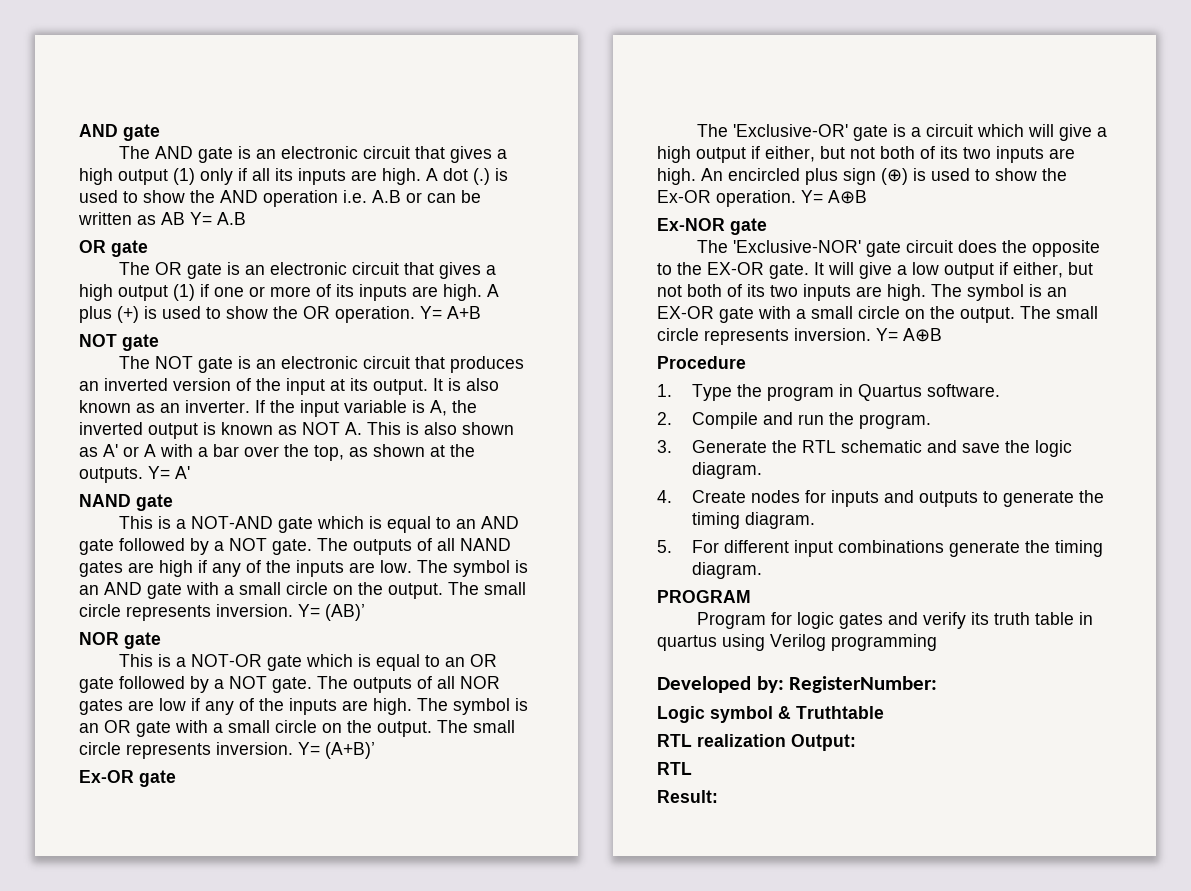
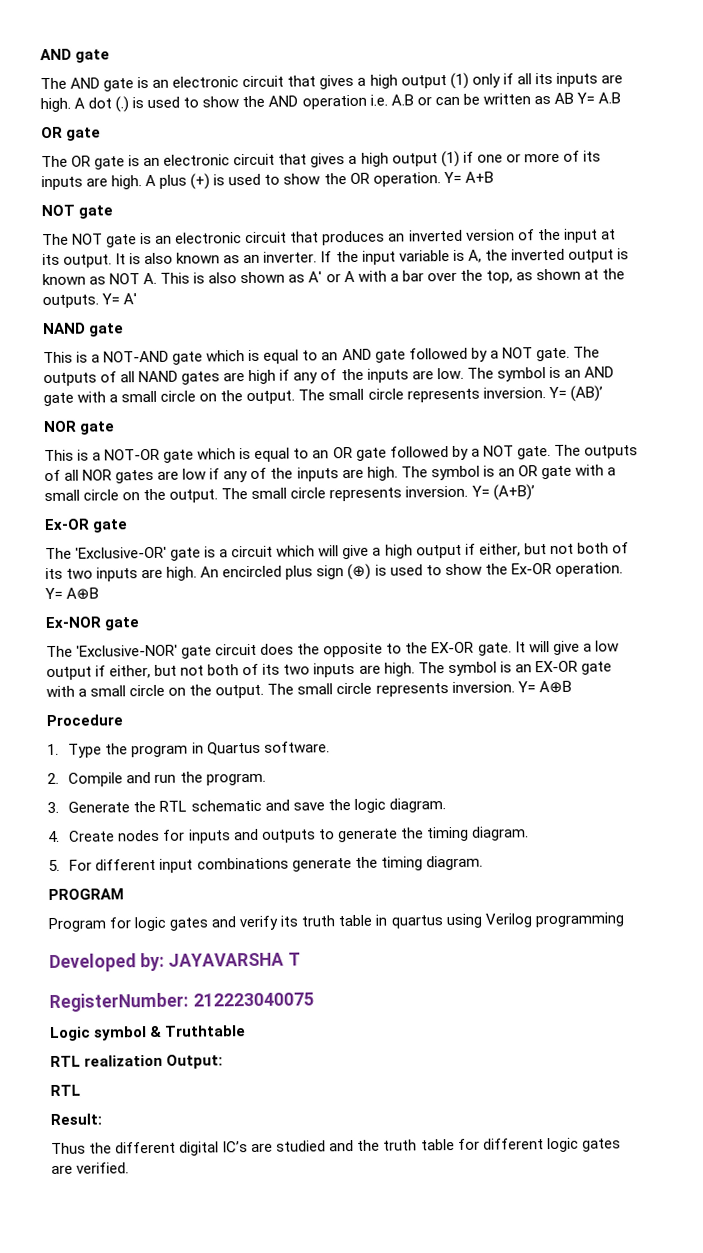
(784, 684) none -> [168,952,302,967] JAYAVARSHA T //
(938, 684) none -> [192,992,314,1007] 212223040075
(718, 796) none -> [51,1137,621,1156] [51,1162,130,1175] // Thus the different digital IC’s are studied and the truth table for different logic gates are verified.

